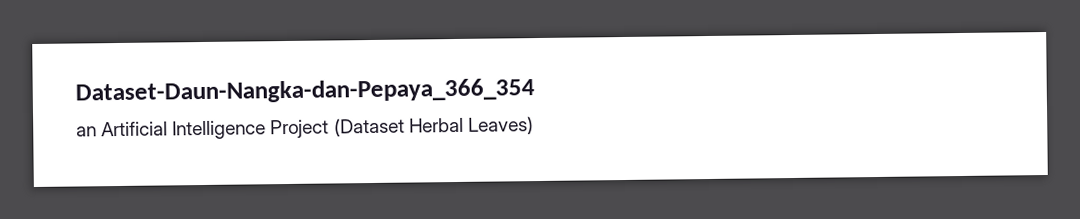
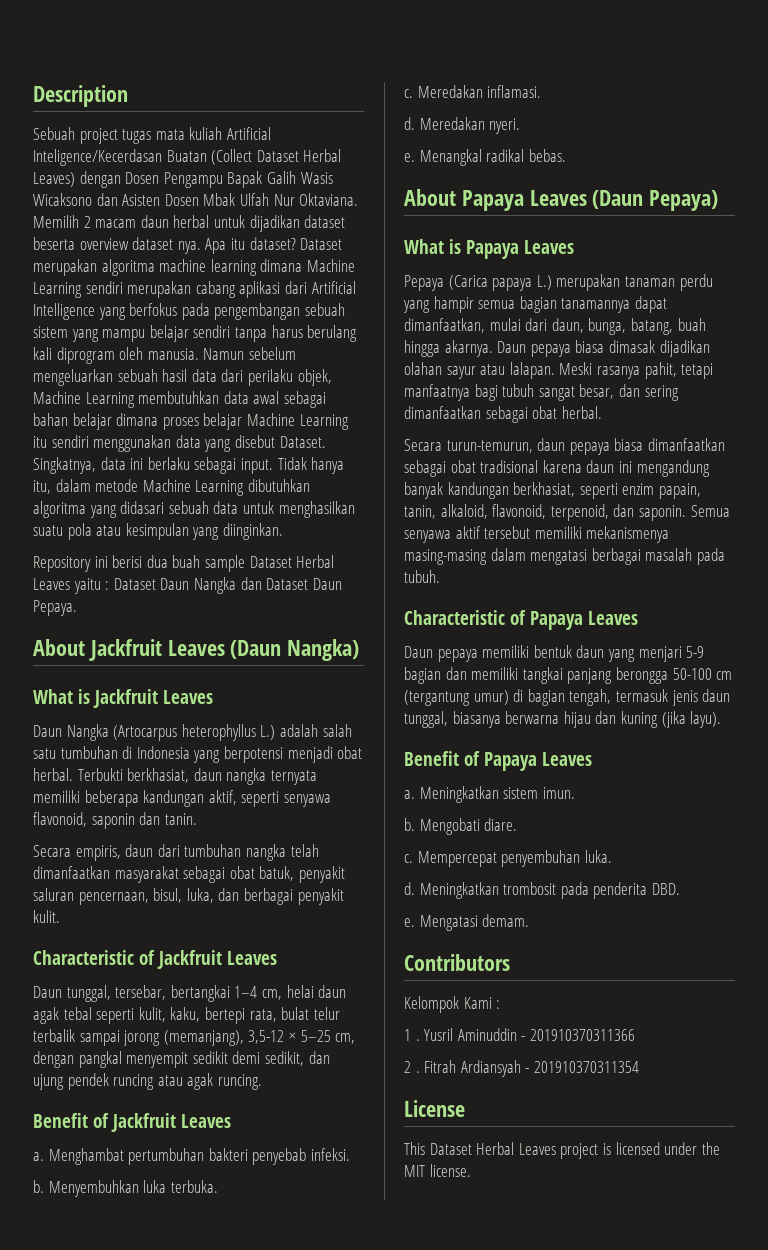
[75,78,535,105] [76,116,534,140] Dataset-Daun-Nangka-dan-Pepaya_366_354 // an Artificial Intelligence Project (Dataset Herbal Leaves) -> [33,85,128,107] [33,127,271,144] [33,149,342,166] [33,171,333,188] [33,193,359,206] [33,215,346,232] [33,237,343,254] [33,259,355,276] [33,281,356,298] [33,303,345,320] [33,325,358,342] [33,347,296,364] [33,369,332,386] [33,391,326,408] [33,413,349,430] [33,435,326,452] [33,457,345,474] [33,479,310,496] [33,501,355,518] [33,523,283,540] [33,555,335,572] [33,577,342,594] [33,600,77,616] [33,639,360,661] [33,689,214,708] [33,724,352,741] [33,746,363,763] [33,768,317,785] [33,790,331,807] [33,812,197,829] [33,844,319,861] [33,866,345,883] [33,888,344,905] [33,910,60,923] [33,950,278,969] [33,985,347,1002] [33,1007,340,1024] [33,1029,356,1046] [33,1051,330,1068] [33,1073,262,1090] [33,1113,232,1132] [33,1148,350,1165] [33,1180,218,1197] [404,85,542,98] [404,117,521,134] [404,149,566,166] [404,189,719,211] [404,239,575,259] [404,274,713,291] [403,296,667,313] [404,318,706,335] [404,340,710,357] [404,362,714,379] [404,384,679,401] [404,406,602,423] [404,438,725,455] [404,460,710,477] [404,482,701,499] [404,504,730,521] [404,526,670,543] [404,548,725,565] [404,570,440,583] [404,610,639,630] [404,645,705,662] [404,667,733,684] [404,689,731,706] [404,711,722,728] [404,751,593,771] [404,786,575,803] [404,818,518,835] [404,850,612,867] [404,882,680,899] [404,914,530,931] [404,954,510,971] [404,996,501,1013] [404,1028,635,1041] [404,1060,639,1077] [404,1100,465,1117] [404,1142,720,1159] [404,1164,471,1177] Description // Sebuah project tugas mata kuliah Artificial Inteligence/Kecerdasan Buatan (Collect Dataset Herbal Leaves) dengan Dosen Pengampu Bapak Galih Wasis Wicaksono dan Asisten Dosen Mbak Ulfah Nur Oktaviana. Memilih 2 macam daun herbal untuk dijadikan dataset beserta overview dataset nya. Apa itu dataset? Dataset merupakan algoritma machine learning dimana Machine Learning sendiri merupakan cabang aplikasi dari Artificial Intelligence yang berfokus pada pengembangan sebuah sistem yang mampu belajar sendiri tanpa harus berulang kali diprogram oleh manusia. Namun sebelum mengeluarkan sebuah hasil data dari perilaku objek, Machine Learning membutuhkan data awal sebagai bahan belajar dimana proses belajar Machine Learning itu sendiri menggunakan data yang disebut Dataset. Singkatnya, data ini berlaku sebagai input. Tidak hanya itu, dalam metode Machine Learning dibutuhkan algoritma yang didasari sebuah data untuk menghasilkan suatu pola atau kesimpulan yang diinginkan. // Repository ini berisi dua buah sample Dataset Herbal Leaves yaitu : Dataset Daun Nangka dan Dataset Daun Pepaya. // About Jackfruit Leaves (Daun Nangka) // What is Jackfruit Leaves // Daun Nangka (Artocarpus heterophyllus L.) adalah salah satu tumbuhan di Indonesia yang berpotensi menjadi obat herbal. Terbukti berkhasiat, daun nangka ternyata memiliki beberapa kandungan aktif, seperti senyawa flavonoid, saponin dan tanin. // Secara empiris, daun dari tumbuhan nangka telah dimanfaatkan masyarakat sebagai obat batuk, penyakit saluran pencernaan, bisul, luka, dan berbagai penyakit kulit. // Characteristic of Jackfruit Leaves // Daun tunggal, tersebar, bertangkai 1–4 cm, helai daun agak tebal seperti kulit, kaku, bertepi rata, bulat telur terbalik sampai jorong (memanjang), 3,5-12 × 5–25 cm, dengan pangkal menyempit sedikit demi sedikit, dan ujung pendek runcing atau agak runcing. // Benefit of Jackfruit Leaves // a. Menghambat pertumbuhan bakteri penyebab infeksi. // b. Menyembuhkan luka terbuka. // c. Meredakan inflamasi. // d. Meredakan nyeri. // e. Menangkal radikal bebas. // About Papaya Leaves (Daun Pepaya) // What is Papaya Leaves // Pepaya (Carica papaya L.) merupakan tanaman perdu yang hampir semua bagian tanamannya dapat dimanfaatkan, mulai dari daun, bunga, batang, buah hingga akarnya. Daun pepaya biasa dimasak dijadikan olahan sayur atau lalapan. Meski rasanya pahit, tetapi manfaatnya bagi tubuh sangat besar, dan sering dimanfaatkan sebagai obat herbal. // Secara turun-temurun, daun pepaya biasa dimanfaatkan sebagai obat tradisional karena daun ini mengandung banyak kandungan berkhasiat, seperti enzim papain, tanin, alkaloid, flavonoid, terpenoid, dan saponin. Semua senyawa aktif tersebut memiliki mekanismenya masing-masing dalam mengatasi berbagai masalah pada tubuh. // Characteristic of Papaya Leaves // Daun pepaya memiliki bentuk daun yang menjari 5-9 bagian dan memiliki tangkai panjang berongga 50-100 cm (tergantung umur) di bagian tengah, termasuk jenis daun tunggal, biasanya berwarna hijau dan kuning (jika layu). // Benefit of Papaya Leaves // a. Meningkatkan sistem imun. // b. Mengobati diare. // c. Mempercepat penyembuhan luka. // d. Meningkatkan trombosit pada penderita DBD. // e. Mengatasi demam. // Contributors // Kelompok Kami : // 1 . Yusril Aminuddin - 201910370311366 // 2 . Fitrah Ardiansyah - 201910370311354 // License // This Dataset Herbal Leaves project is licensed under the MIT license.

